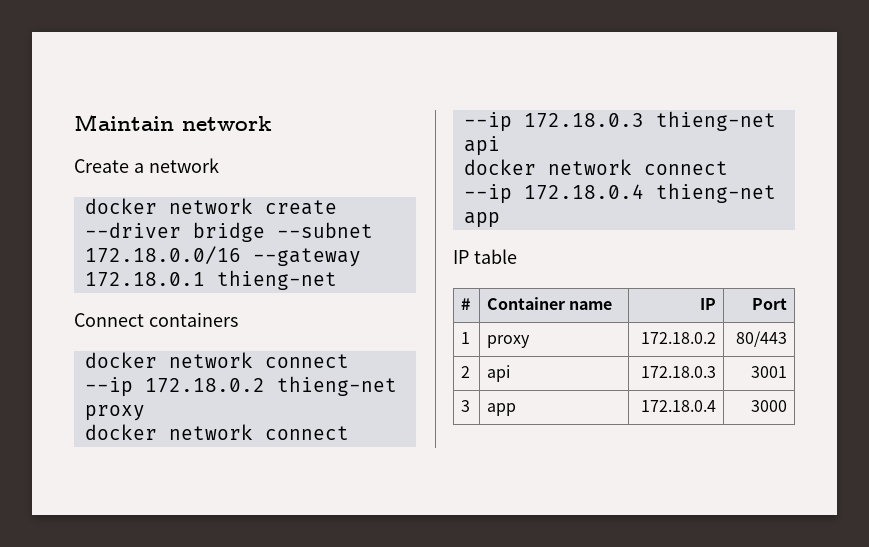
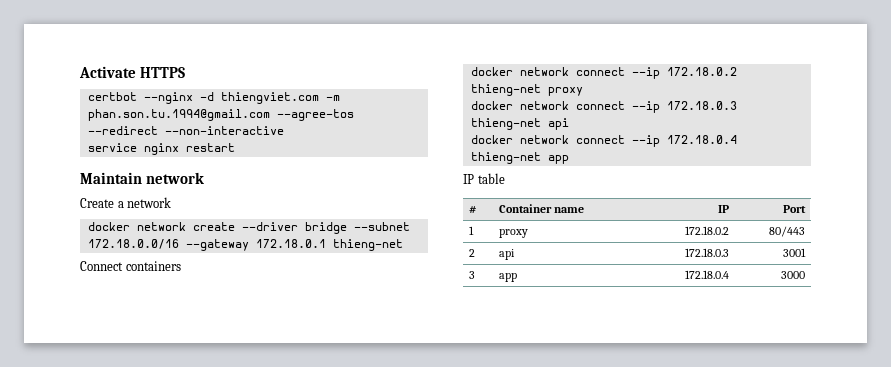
(74, 122) none -> [79,66,186,78] [87,92,340,104] [87,109,354,121] [87,126,284,135] [87,143,235,155] Activate HTTPS // certbot --nginx -d thiengviet.com -m phan.son.tu.1994@gmail.com --agree-tos --redirect --non-interactive // service nginx restart //

